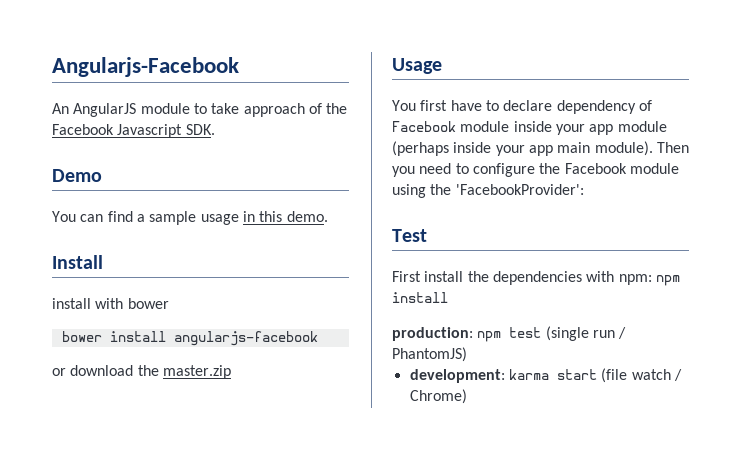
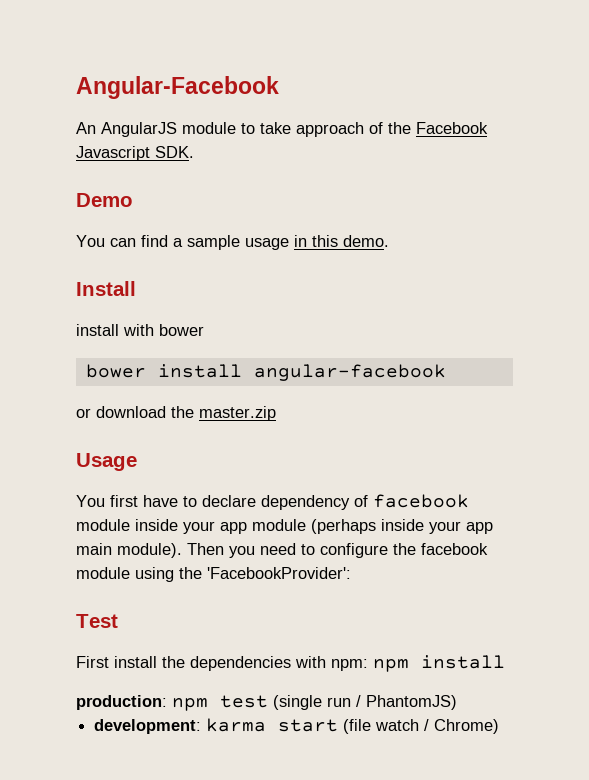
[52,57,239,77] Angularjs-Facebook -> [76,76,279,99] Angular-Facebook
[173,331,318,346] angularjs-facebook -> [253,364,446,381] angular-facebook
[392,121,456,132] Facebook -> [373,494,469,508] facebook
[564,163,627,174] Facebook -> [421,543,488,555] facebook

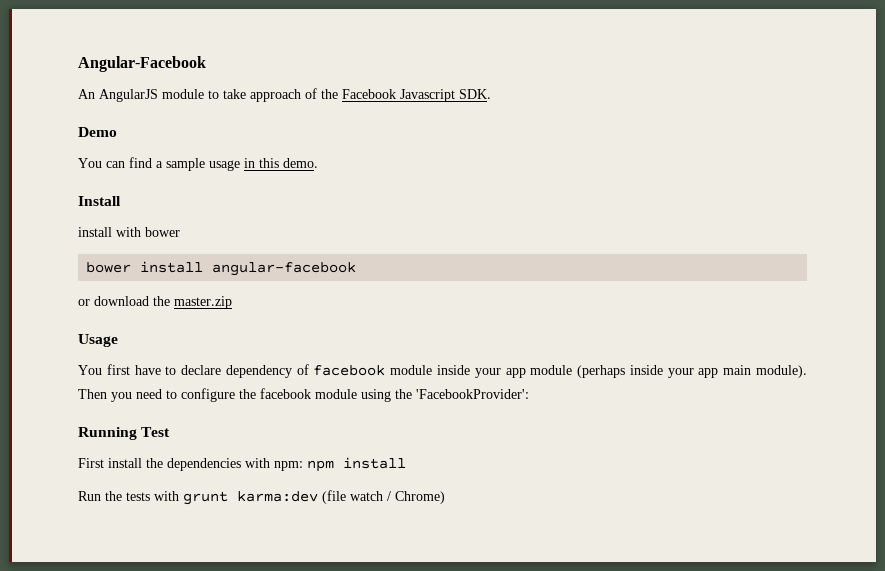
(351, 573) none -> [78,427,137,440] Running
[76,695,457,711] [94,718,339,734] production: npm test (single run / PhantomJS) // development: karma start -> [78,491,318,505] Run the tests with grunt karma:dev

